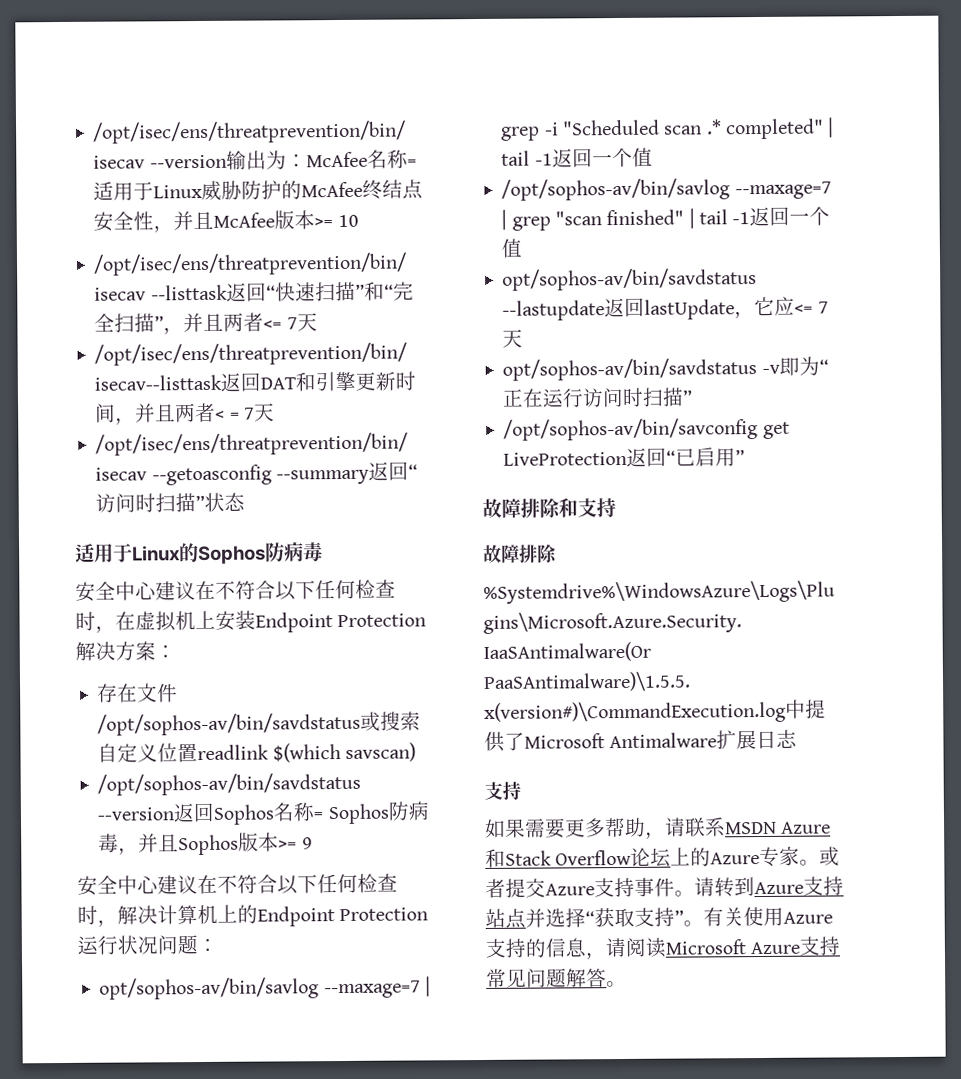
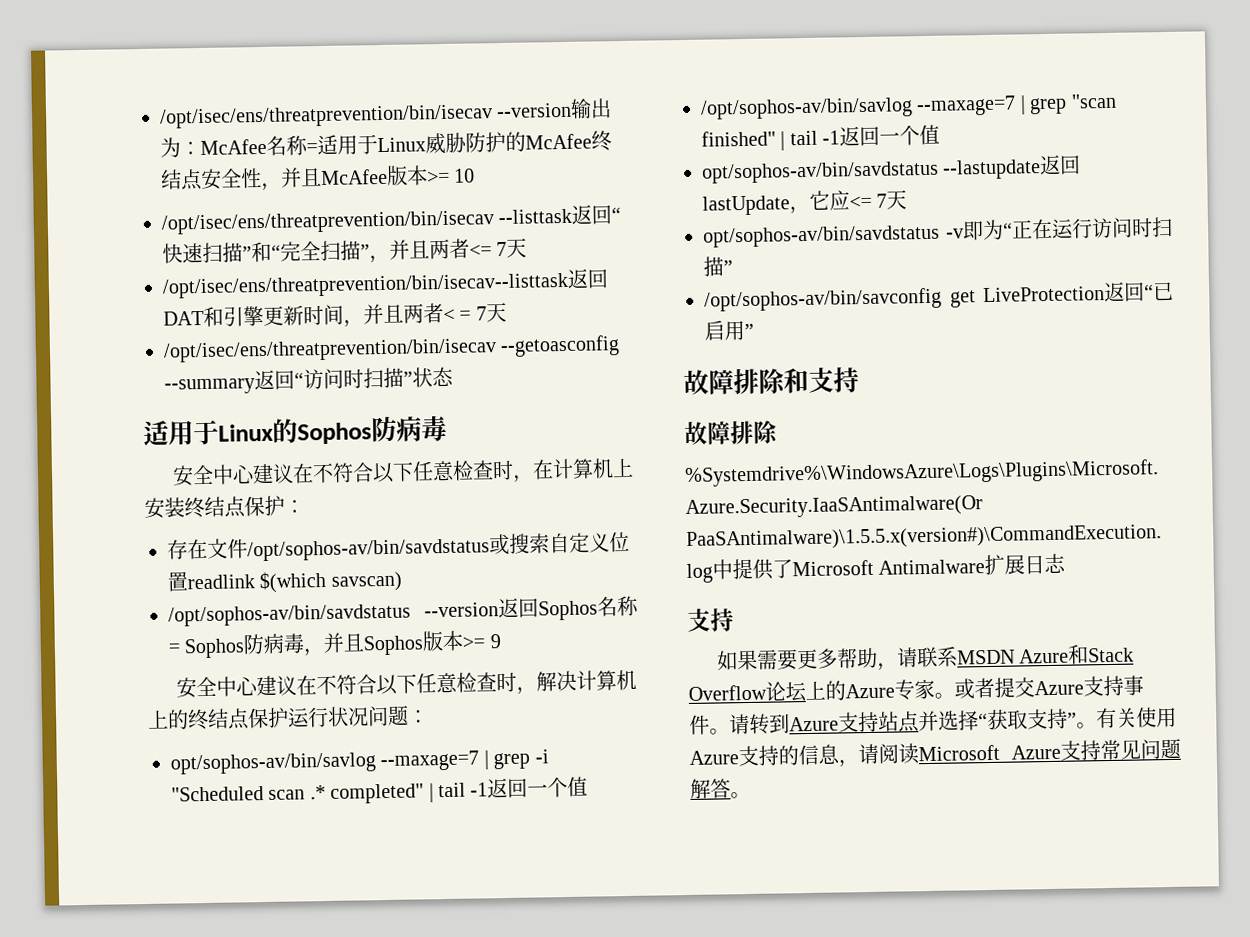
[335,579,356,600] 何 -> [431,460,455,482] 意
[135,611,176,632] 虚拟 -> [551,458,594,480] 计算
[255,612,427,633] [75,641,156,661] Endpoint Protection解决方案 -> [184,495,285,519] 终结点保护
[337,873,358,894] 何 -> [435,672,458,694] 意
[257,906,429,927] Endpoint Protection -> [187,707,289,731] 终结点保护

